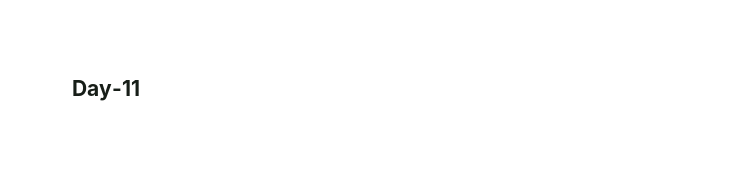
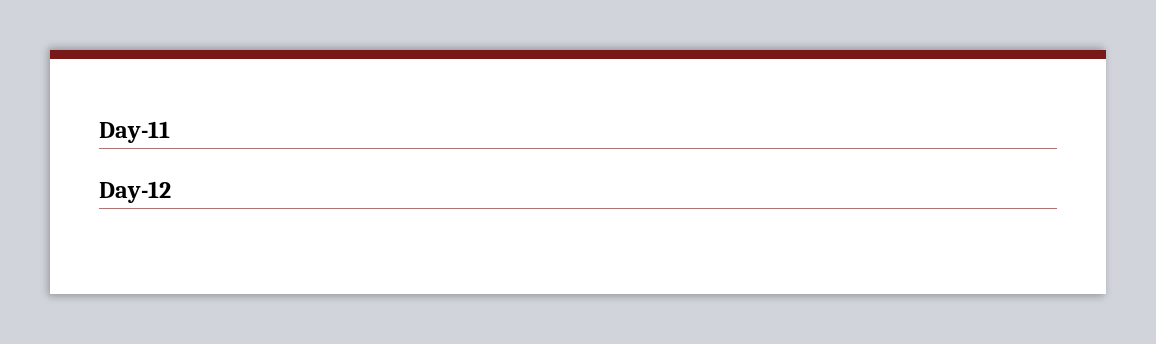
(140, 90) none -> [99,181,171,203] // Day-12

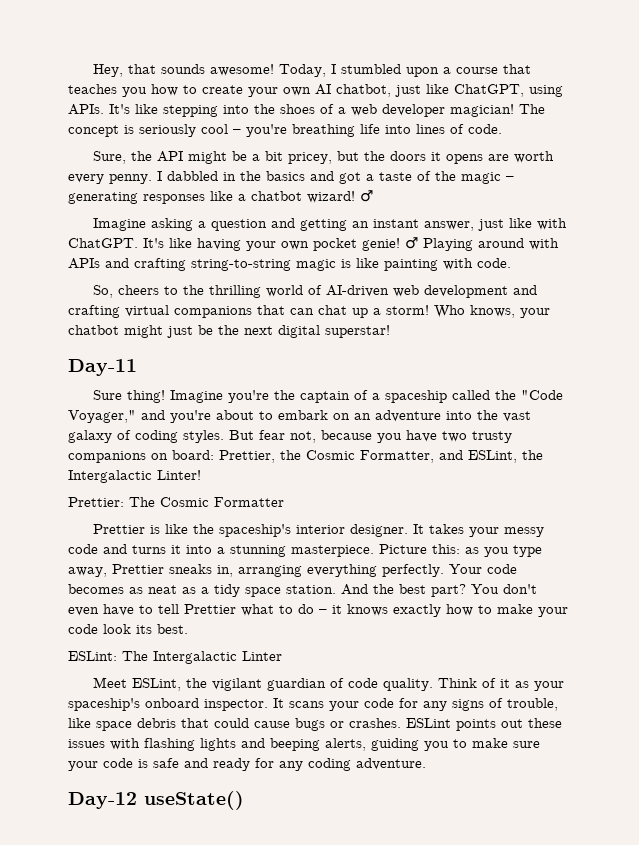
[99,121,170,143] Day-11 -> [92,64,531,77] [68,84,563,97] [68,104,545,117] [68,124,502,137] [92,151,554,164] [68,171,514,184] [68,190,373,204] [92,218,567,231] [68,237,559,251] [68,258,511,271] [92,285,537,298] [68,305,550,318] [68,325,390,338] [68,359,137,376] [92,390,563,403] [68,410,531,423] [68,430,512,443] [68,450,543,463] [68,470,201,483] [68,497,284,507] [92,524,544,537] [68,544,542,557] [68,564,517,577] [68,584,537,597] [68,604,568,617] [68,624,188,634] [68,651,282,664] [92,677,564,691] [68,698,558,711] [68,718,562,731] [68,738,540,751] [68,758,426,771] Hey, that sounds awesome! Today, I stumbled upon a course that teaches you how to create your own AI chatbot, just like ChatGPT, using APIs. It's like stepping into the shoes of a web developer magician! The concept is seriously cool – you're breathing life into lines of code. // Sure, the API might be a bit pricey, but the doors it opens are worth every penny. I dabbled in the basics and got a taste of the magic – generating responses like a chatbot wizard! ♂ // Imagine asking a question and getting an instant answer, just like with ChatGPT. It's like having your own pocket genie! ♂ Playing around with APIs and crafting string-to-string magic is like painting with code. // So, cheers to the thrilling world of AI-driven web development and crafting virtual companions that can chat up a storm! Who knows, your chatbot might just be the next digital superstar! // Day-11 // Sure thing! Imagine you're the captain of a spaceship called the "Code Voyager," and you're about to embark on an adventure into the vast galaxy of coding styles. But fear not, because you have two trusty companions on board: Prettier, the Cosmic Formatter, and ESLint, the Intergalactic Linter! // Prettier: The Cosmic Formatter // Prettier is like the spaceship's interior designer. It takes your messy code and turns it into a stunning masterpiece. Picture this: as you type away, Prettier sneaks in, arranging everything perfectly. Your code becomes as neat as a tidy space station. And the best part? You don't even have to tell Prettier what to do – it knows exactly how to make your code look its best. // ESLint: The Intergalactic Linter // Meet ESLint, the vigilant guardian of code quality. Think of it as your spaceship's onboard inspector. It scans your code for any signs of trouble, like space debris that could cause bugs or crashes. ESLint points out these issues with flashing lights and beeping alerts, guiding you to make sure your code is safe and ready for any coding adventure.
(171, 192) none -> [144,791,244,810] useState()

